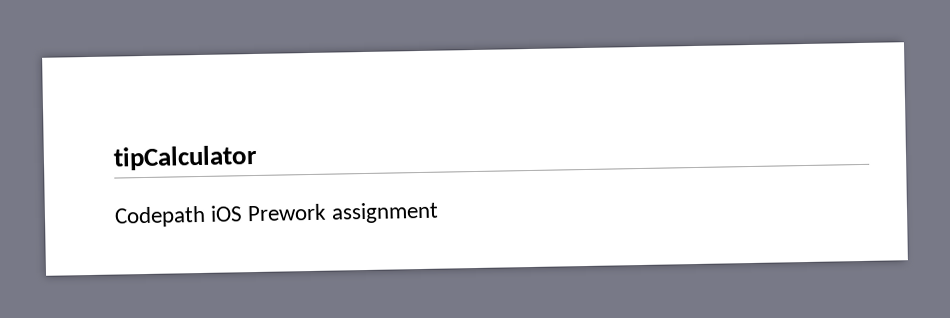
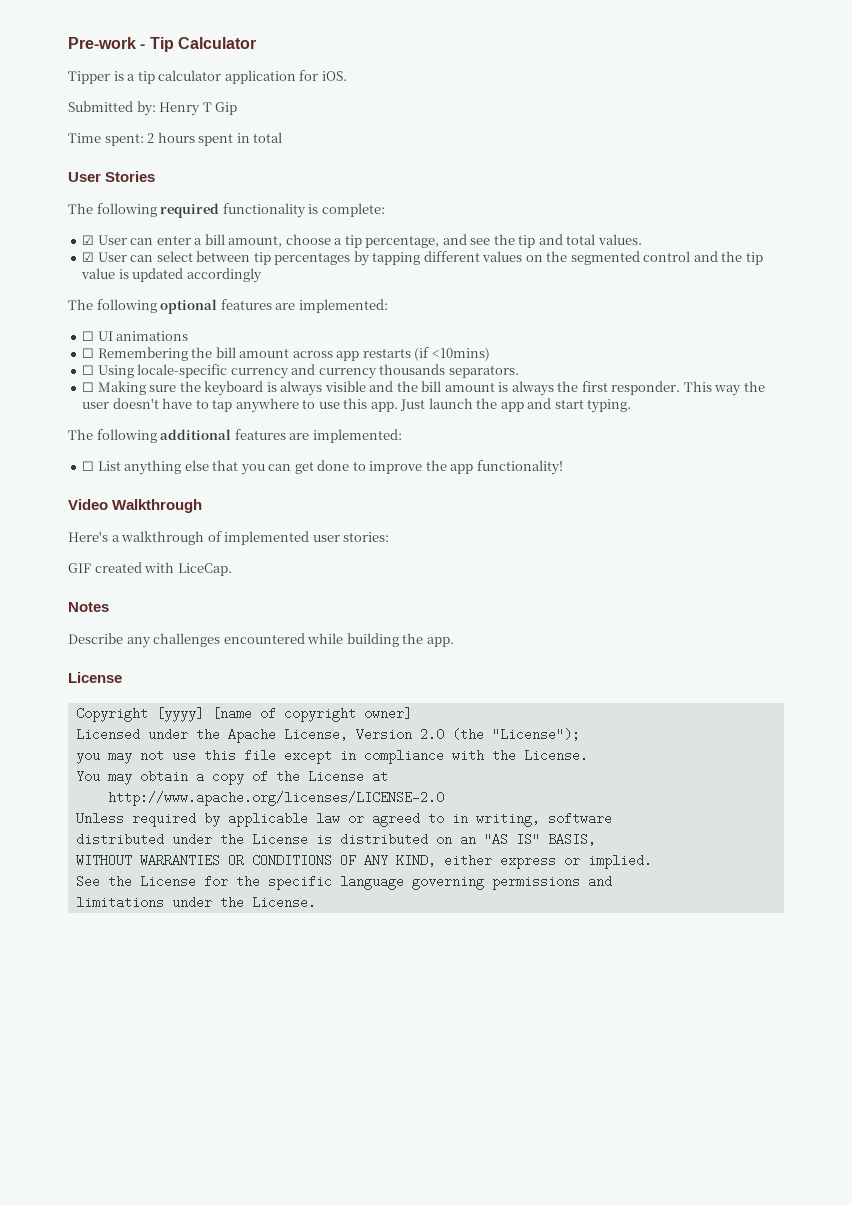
[113,144,258,171] [114,201,439,228] tipCalculator // Codepath iOS Prework assignment -> [68,37,256,52] [68,70,347,84] [68,101,238,116] [68,132,283,146] [68,171,156,182] [68,203,385,218] [82,234,642,248] [82,251,763,266] [81,268,262,283] [68,299,388,314] [82,331,189,341] [82,347,490,361] [82,364,519,379] [82,381,765,396] [82,398,632,413] [68,429,402,443] [82,460,563,475] [68,499,203,513] [68,531,390,545] [68,562,232,576] [68,602,109,612] [68,633,454,648] [68,672,122,683] [75,707,412,722] [75,728,580,743] [75,749,588,764] [75,770,388,785] [107,791,444,806] [75,812,612,827] [75,833,596,846] [75,854,652,869] [75,875,612,890] [75,896,316,909] Pre-work - Tip Calculator // Tipper is a tip calculator application for iOS. // Submitted by: Henry T Gip // Time spent: 2 hours spent in total // User Stories // The following required functionality is complete: // ☑ User can enter a bill amount, choose a tip percentage, and see the tip and total values. // ☑ User can select between tip percentages by tapping different values on the segmented control and the tip value is updated accordingly // The following optional features are implemented: // ☐ UI animations // ☐ Remembering the bill amount across app restarts (if <10mins) // ☐ Using locale-specific currency and currency thousands separators. // ☐ Making sure the keyboard is always visible and the bill amount is always the first responder. This way the user doesn't have to tap anywhere to use this app. Just launch the app and start typing. // The following additional features are implemented: // ☐ List anything else that you can get done to improve the app functionality! // Video Walkthrough // Here's a walkthrough of implemented user stories: // GIF created with LiceCap. // Notes // Describe any challenges encountered while building the app. // License // Copyright [yyyy] [name of copyright owner] // Licensed under the Apache License, Version 2.0 (the "License"); // you may not use this file except in compliance with the License. // You may obtain a copy of the License at // http://www.apache.org/licenses/LICENSE-2.0 // Unless required by applicable law or agreed to in writing, software // distributed under the License is distributed on an "AS IS" BASIS, // WITHOUT WARRANTIES OR CONDITIONS OF ANY KIND, either express or implied. // See the License for the specific language governing permissions and // limitations under the License.

